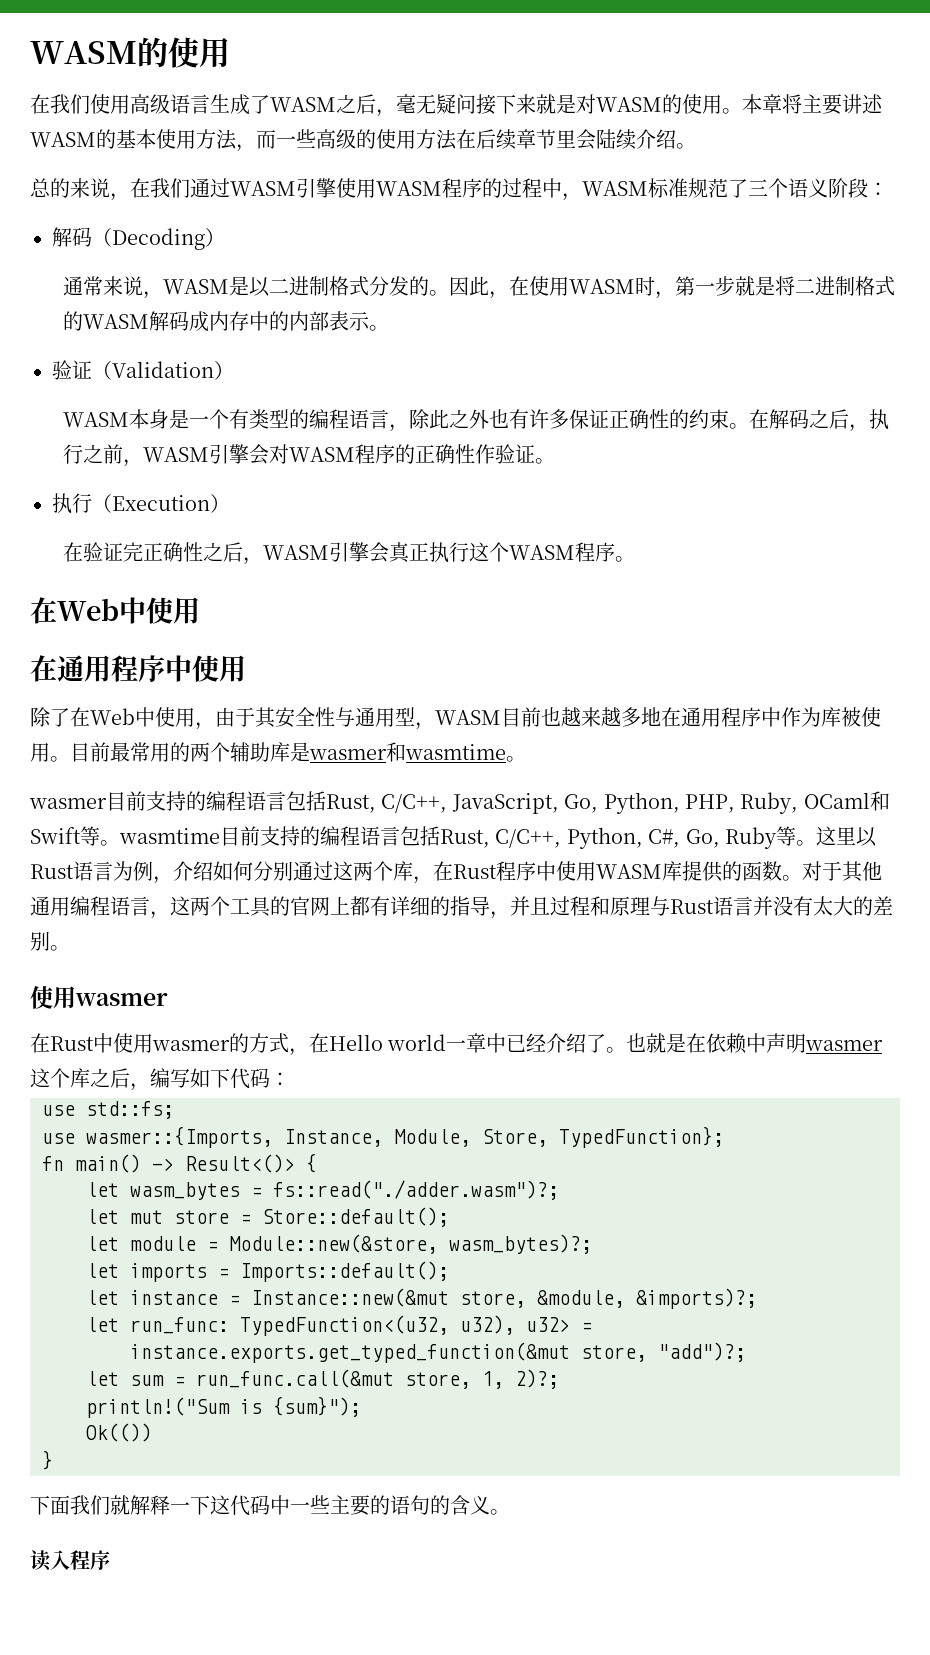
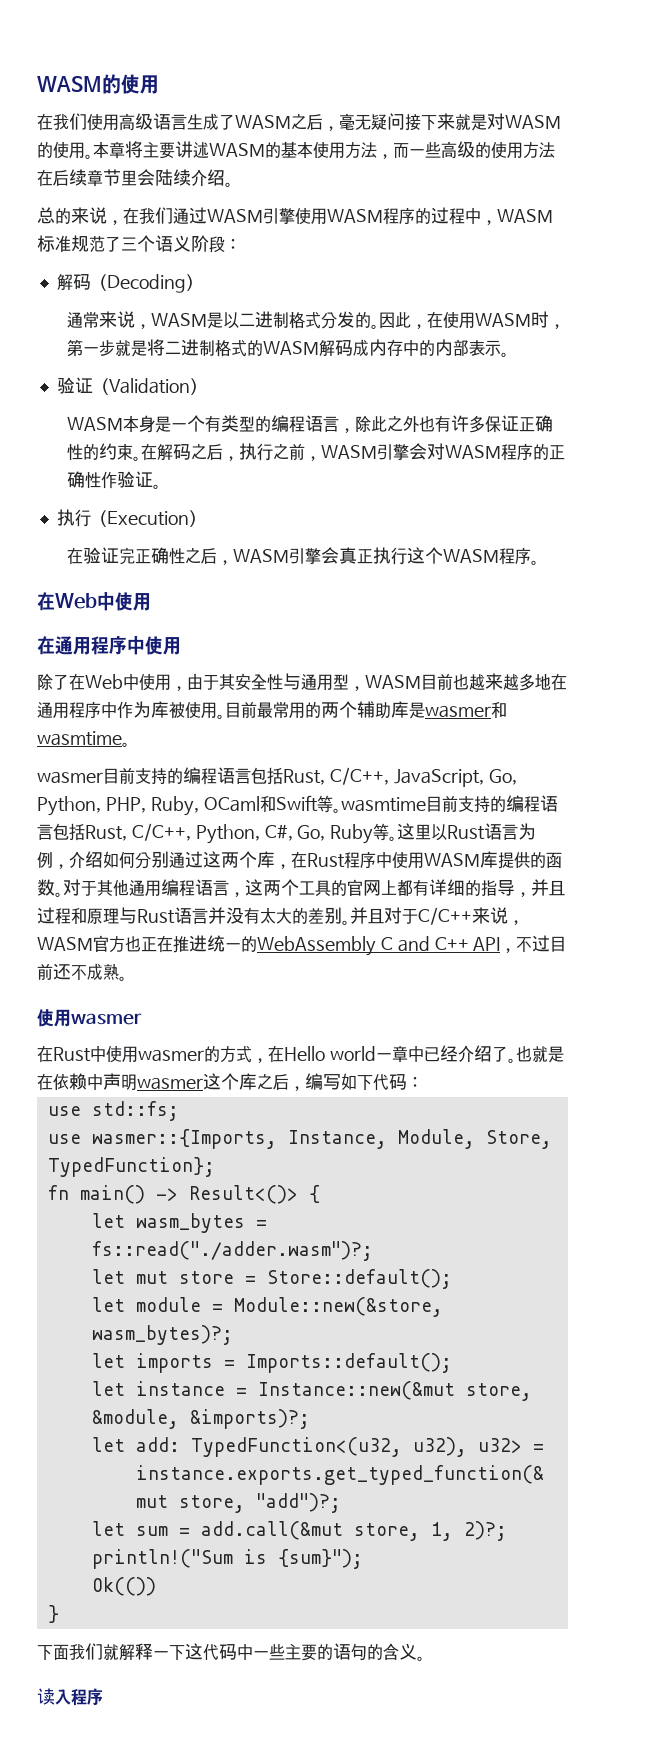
(70, 948) none -> [350,907,524,925] [37,935,567,956] [37,963,127,981] 并且对于C/C++来说，WASM官方也正在推进统一的WebAssembly C and C++ API，不过目前还不成熟。
[130,1317,229,1334] run_func: -> [135,1437,180,1452] add:
[196,1369,394,1388] run_func.call(&mut -> [200,1521,343,1540] add.call(&mut

